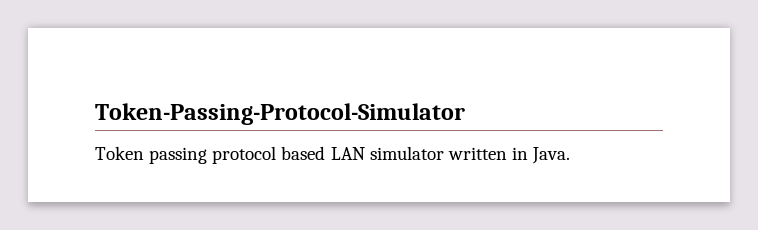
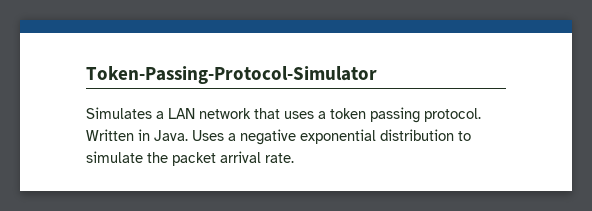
[95,146,571,164] Token passing protocol based LAN simulator written in Java. -> [86,107,481,123] [86,129,471,145] [86,151,294,166] Simulates a LAN network that uses a token passing protocol. Written in Java. Uses a negative exponential distribution to simulate the packet arrival rate.

